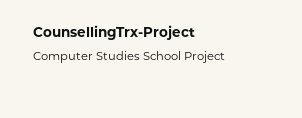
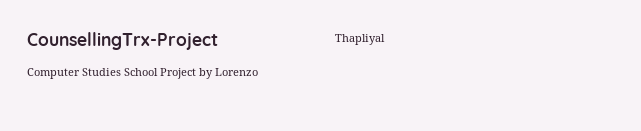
(226, 57) none -> [199,68,258,79] [335,34,385,45] by Lorenzo Thapliyal

